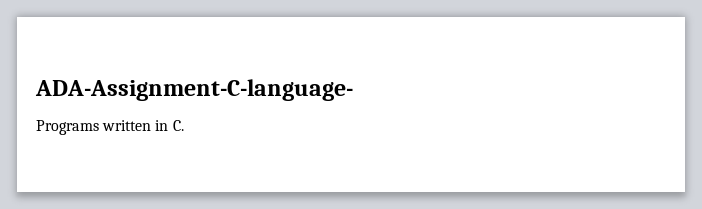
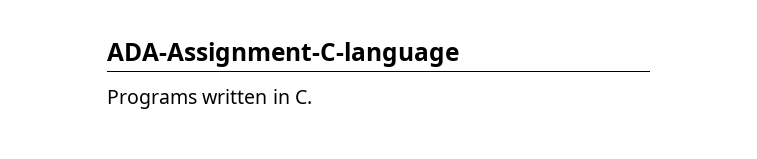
[35,79,353,101] ADA-Assignment-C-language- -> [107,42,459,67] ADA-Assignment-C-language

